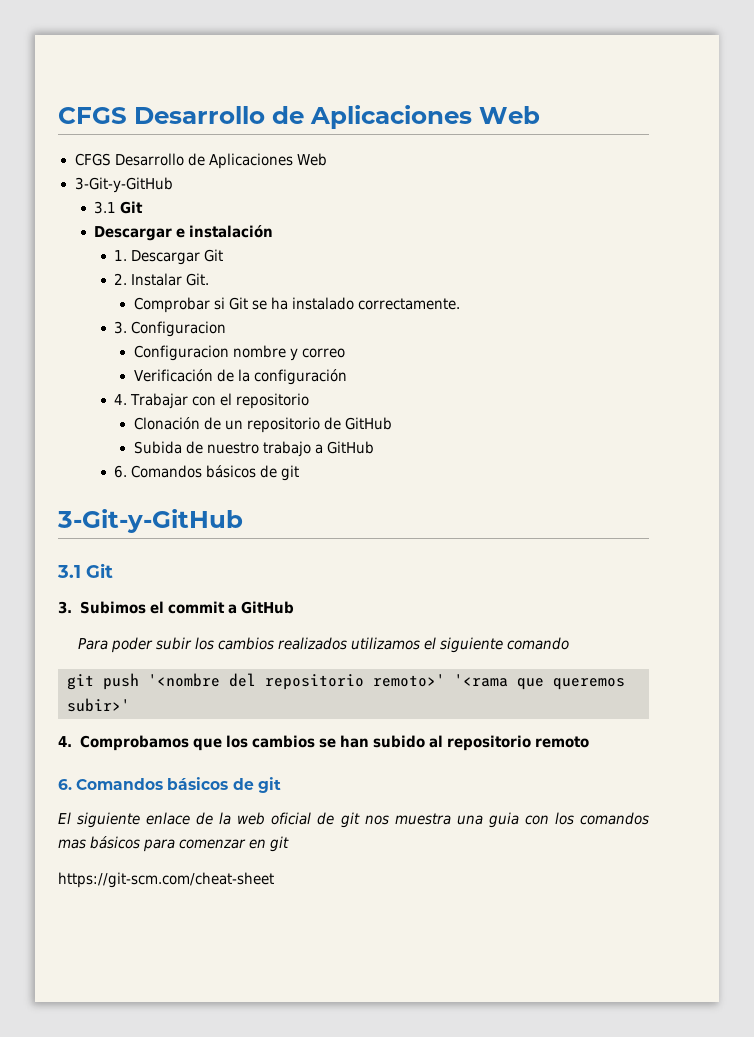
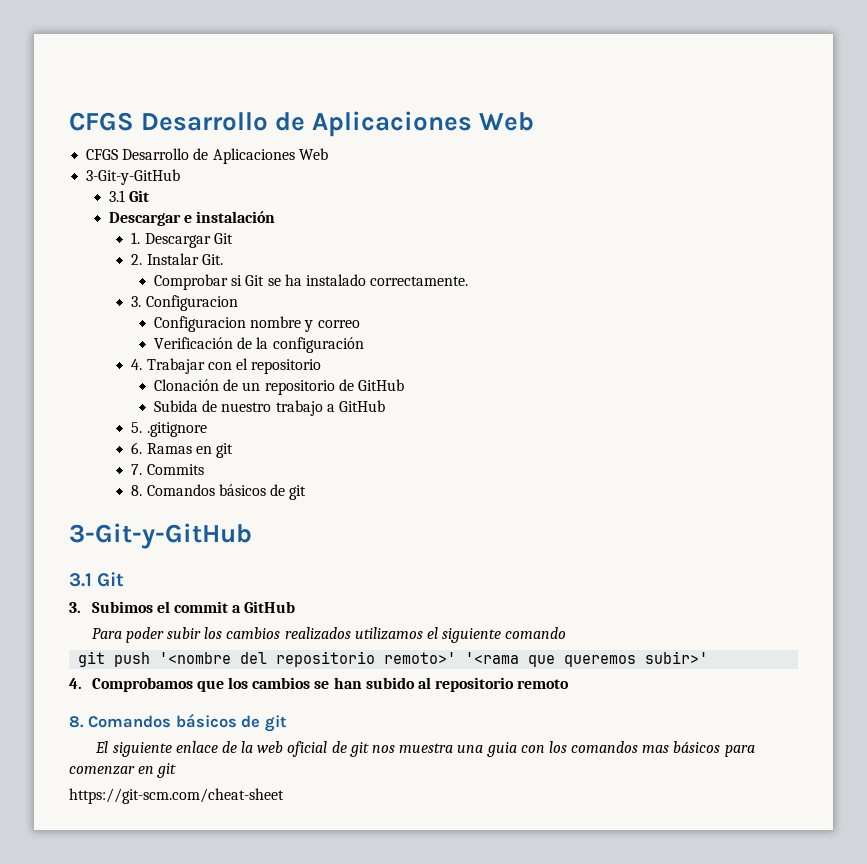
[114,465,128,478] // 6. -> [131,422,207,437] [131,442,233,458] [131,464,204,475] [131,485,143,496] // 5. .gitignore // 6. Ramas en git // 7. Commits // 8.
[58,779,72,790] 6. -> [69,716,84,728] 8.

